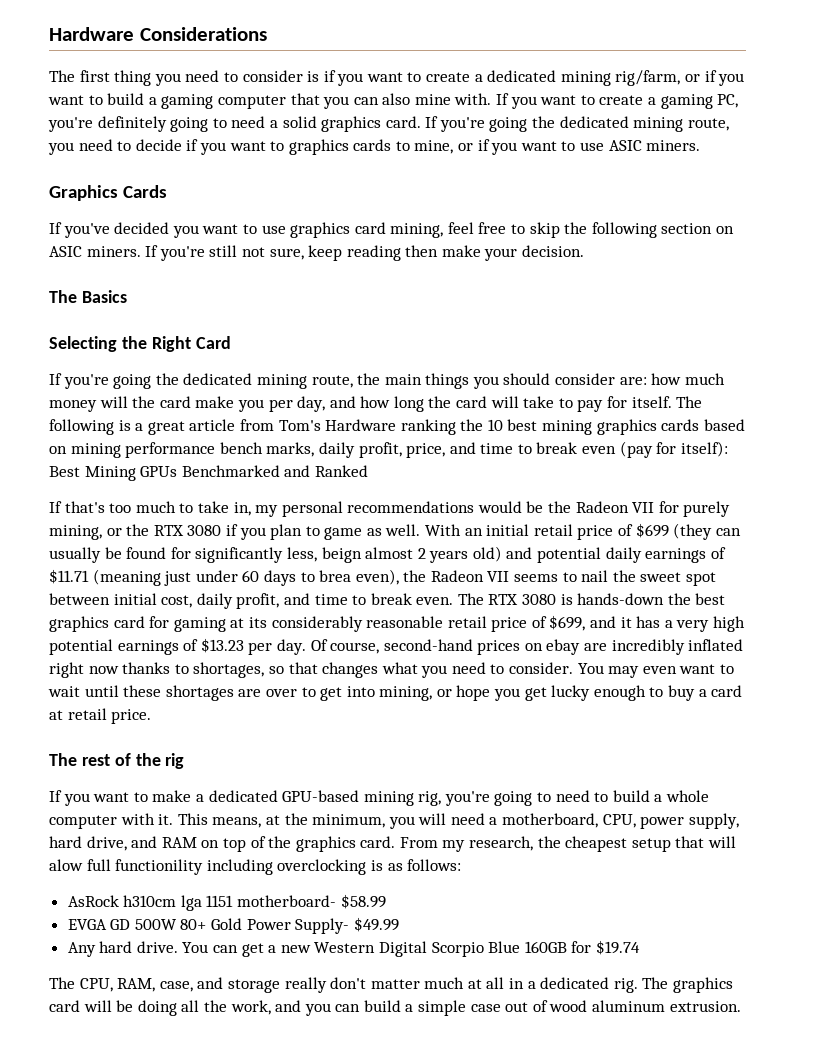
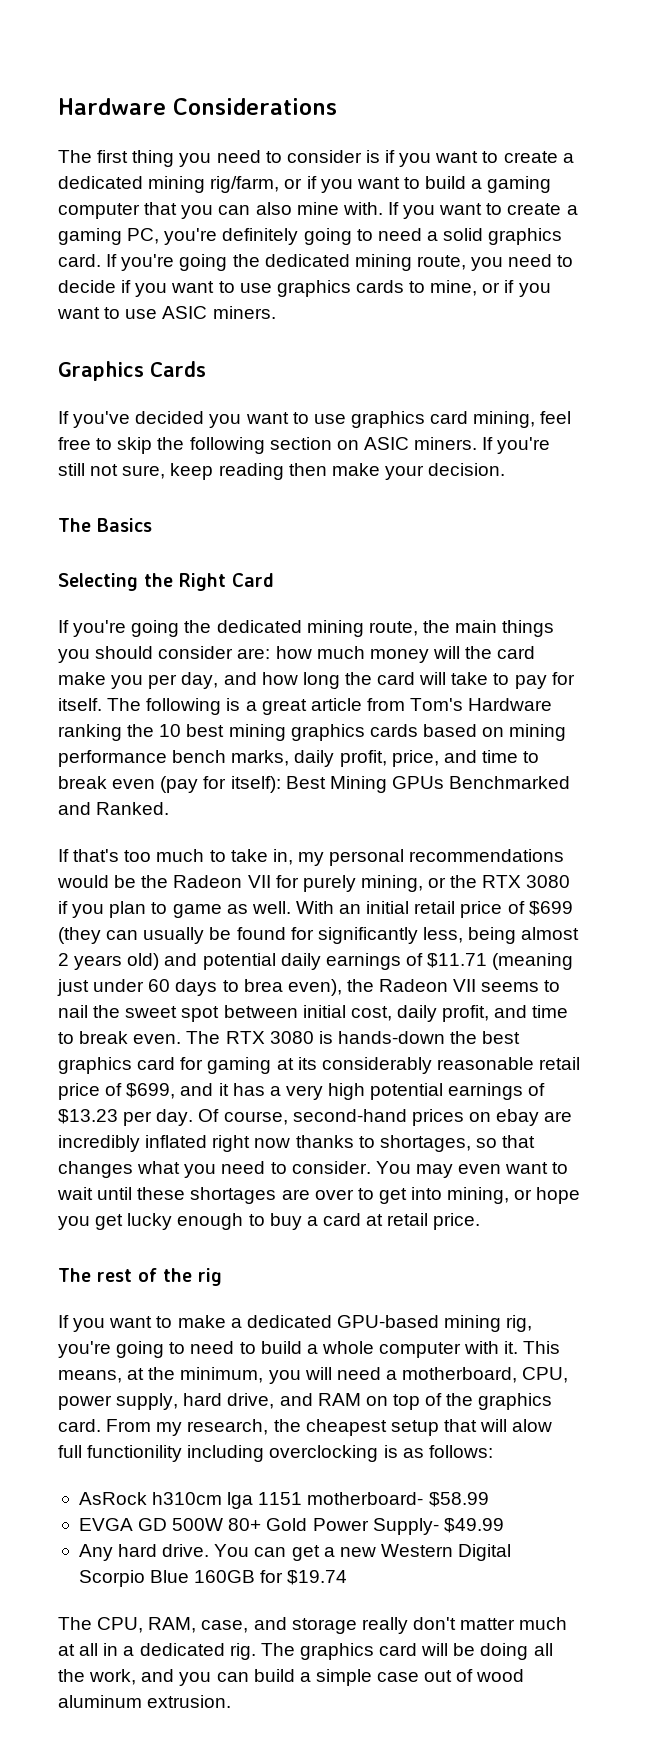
(285, 146) none -> [239,283,272,293] use
[314,465,368,477] Ranked -> [96,802,170,815] Ranked.
[321,547,362,563] beign -> [468,927,517,944] being

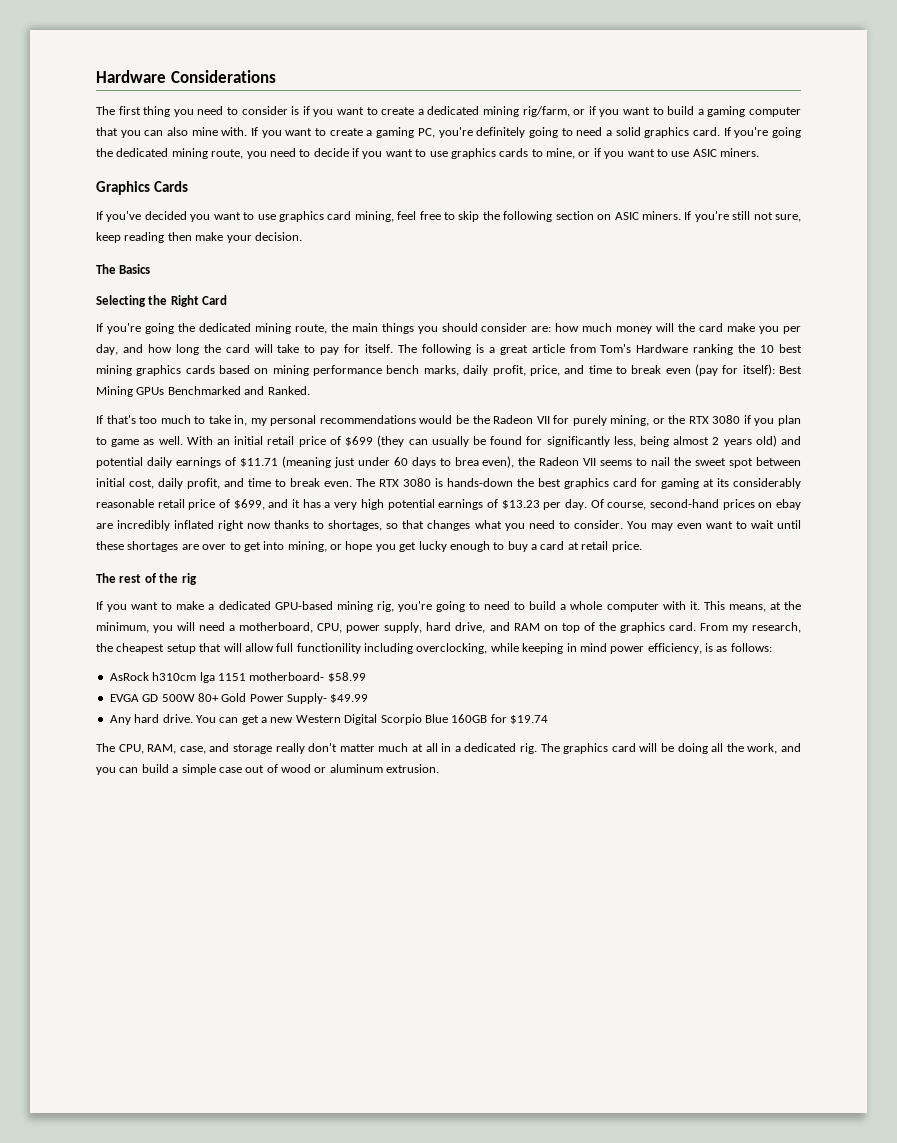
[512,1419,553,1432] alow -> [244,643,274,652] allow
[269,1445,379,1462] overclocking -> [416,643,702,654] overclocking, while keeping in mind power efficiency,
(525, 1675) none -> [314,767,327,773] or

